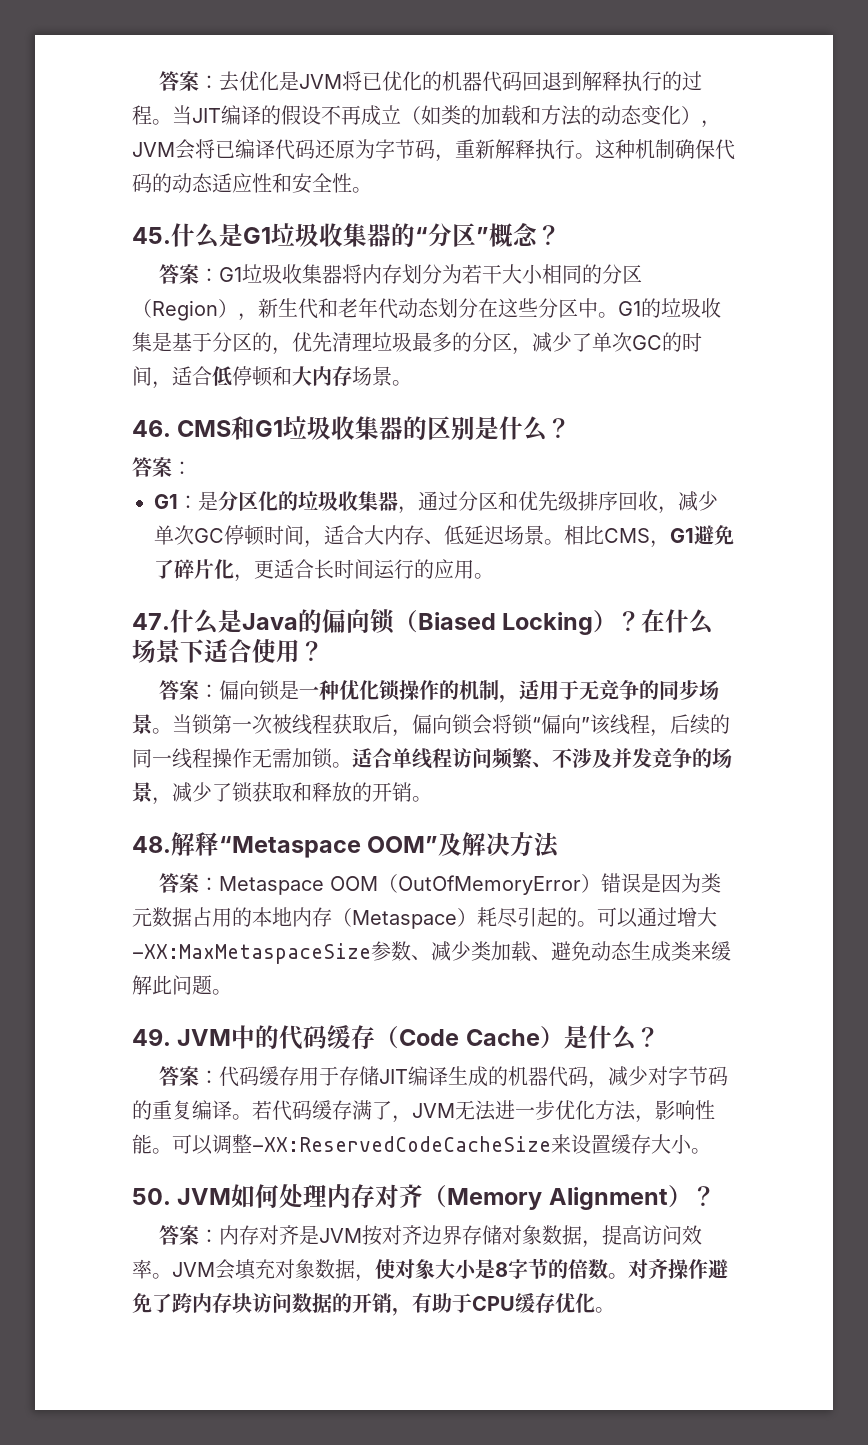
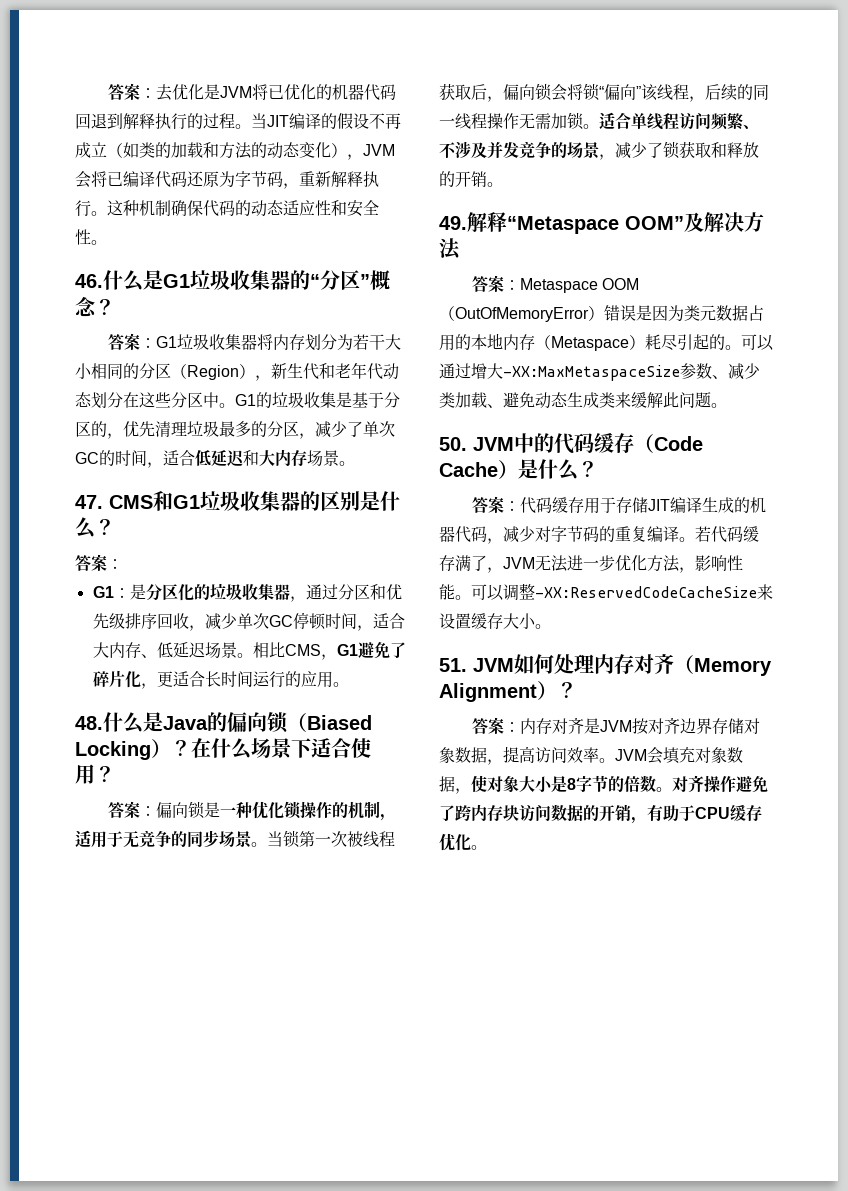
[132,227,171,244] 45. -> [75,274,103,288] 46.
[232,366,273,387] 停顿 -> [211,450,244,467] 延迟
[132,420,171,437] 46. -> [75,495,103,509] 47.
[132,613,170,630] 47. -> [75,716,103,730] 48.
[132,836,171,853] 48. -> [439,216,467,230] 49.
[132,1028,171,1046] 49. -> [439,437,467,451] 50.
[132,1188,171,1205] 50. -> [439,658,467,672] 51.

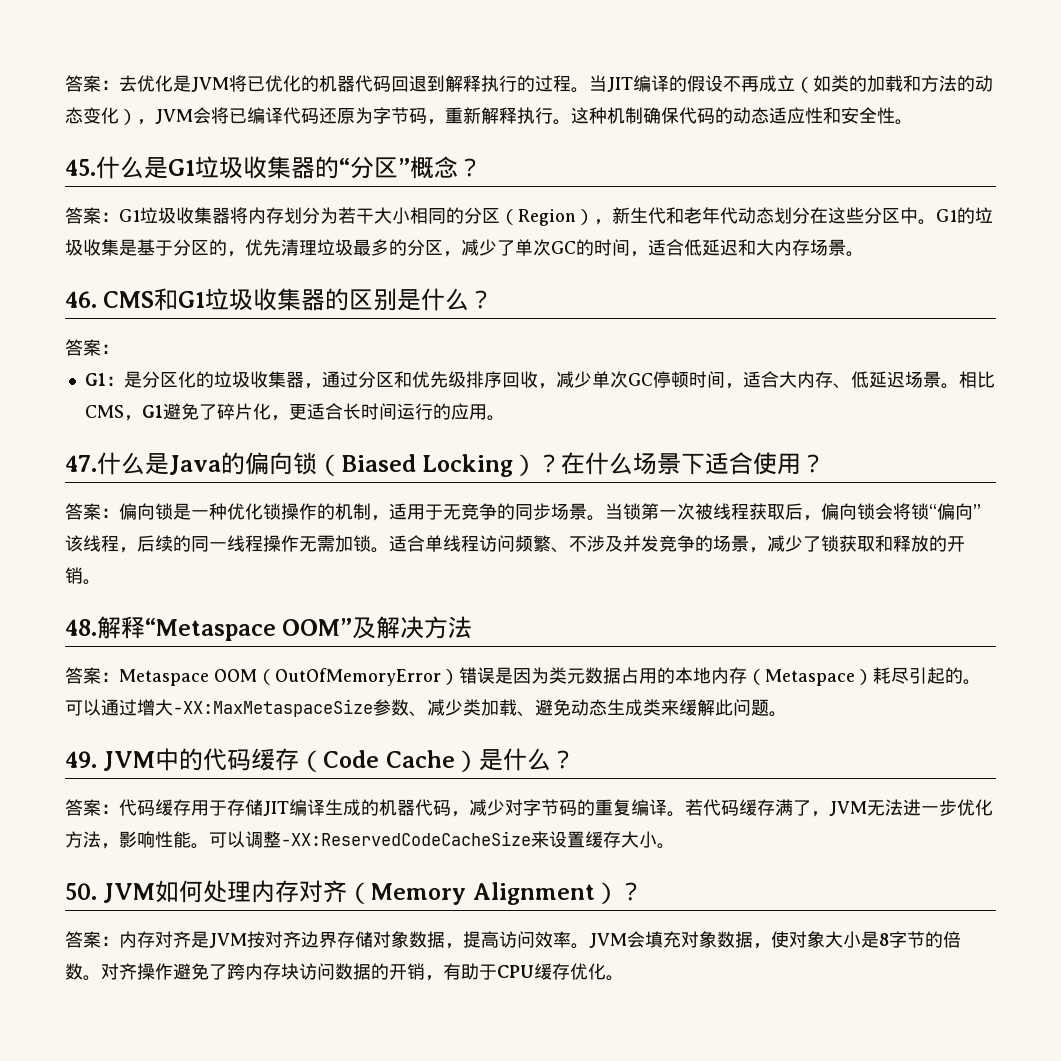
[75,274,103,288] 46. -> [65,159,96,176] 45.
[75,495,103,509] 47. -> [65,291,97,308] 46.
[75,716,103,730] 48. -> [65,455,97,472] 47.
[439,216,467,230] 49. -> [65,619,97,636] 48.
[439,437,467,451] 50. -> [65,751,97,768] 49.
[439,658,467,672] 51. -> [65,883,97,900] 50.

